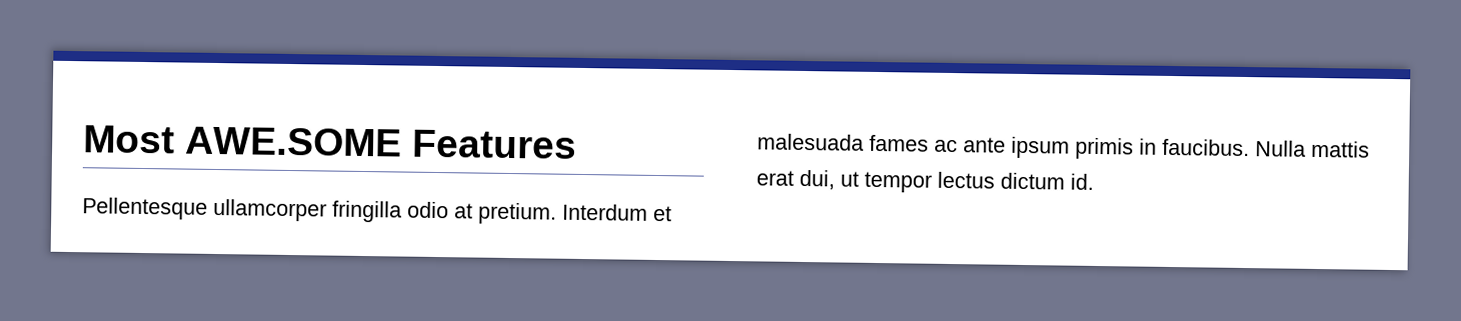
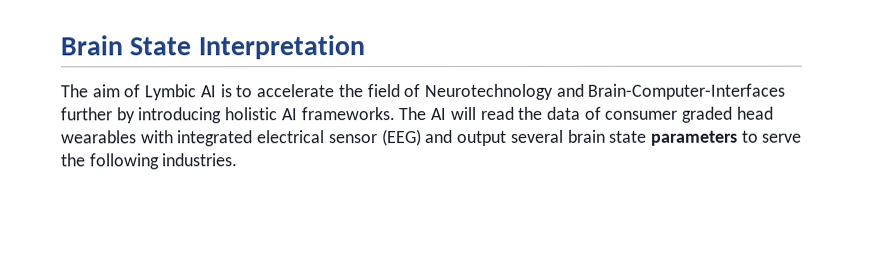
[83,125,577,159] [82,197,672,225] [757,133,1370,160] [756,169,1094,193] Most AWE.SOME Features // Pellentesque ullamcorper fringilla odio at pretium. Interdum et malesuada fames ac ante ipsum primis in faucibus. Nulla mattis erat dui, ut tempor lectus dictum id. -> [60,35,365,60] [60,83,786,101] [60,106,773,124] [61,129,803,147] [61,153,239,170] Brain State Interpretation // The aim of Lymbic AI is to accelerate the field of Neurotechnology and Brain-Computer-Interfaces further by introducing holistic AI frameworks. The AI will read the data of consumer graded head wearables with integrated electrical sensor (EEG) and output several brain state parameters to serve the following industries.

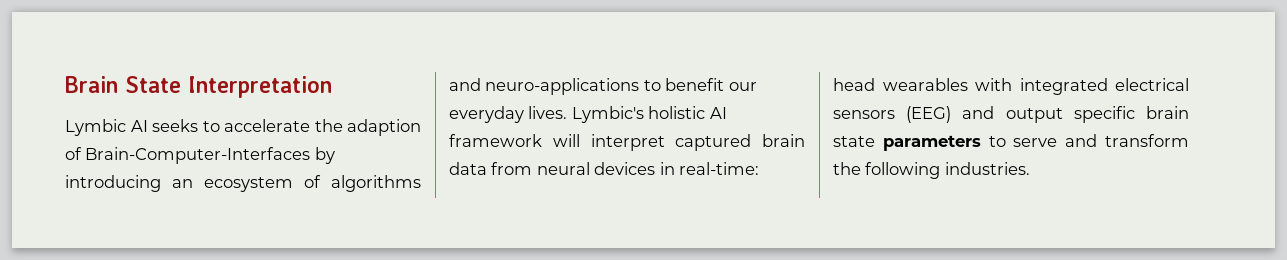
[60,84,141,98] The aim of -> (332, 87) none
[219,84,232,98] is -> [152,119,198,132] seeks
[366,83,786,101] [60,106,733,124] field of Neurotechnology and Brain-Computer-Interfaces further by introducing holistic AI frameworks. The AI will read the data of consumer graded -> [347,119,421,136] [65,147,335,164] [65,175,421,192] [449,78,757,95] [449,106,727,123] [449,134,805,151] [449,162,760,175] adaption of Brain-Computer-Interfaces by introducing an ecosystem of algorithms and neuro-applications to benefit our everyday lives. Lymbic's holistic AI framework will interpret captured brain data from neural devices in real-time:
[328,134,378,144] sensor -> [833,110,895,119] sensors
[510,129,564,143] several -> [1073,106,1135,123] specific
(803, 138) none -> [1065,134,1189,147] and transform

